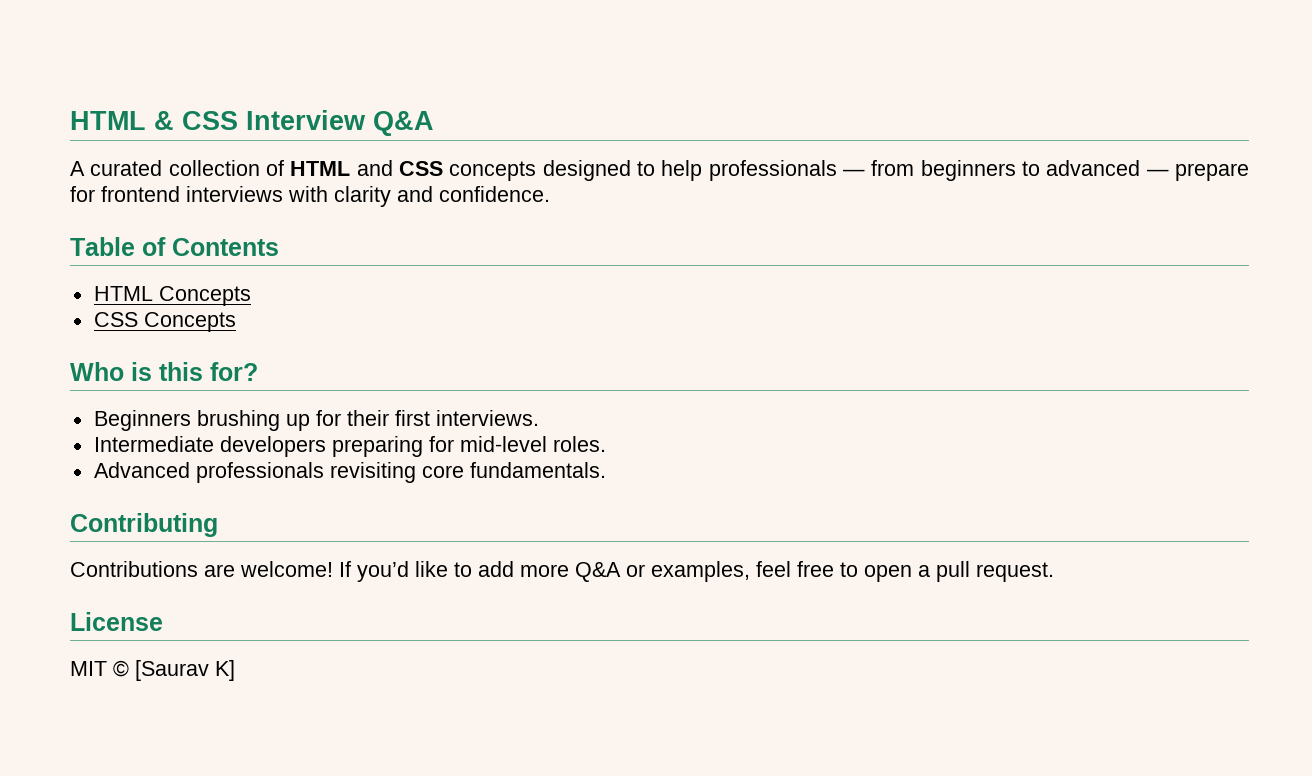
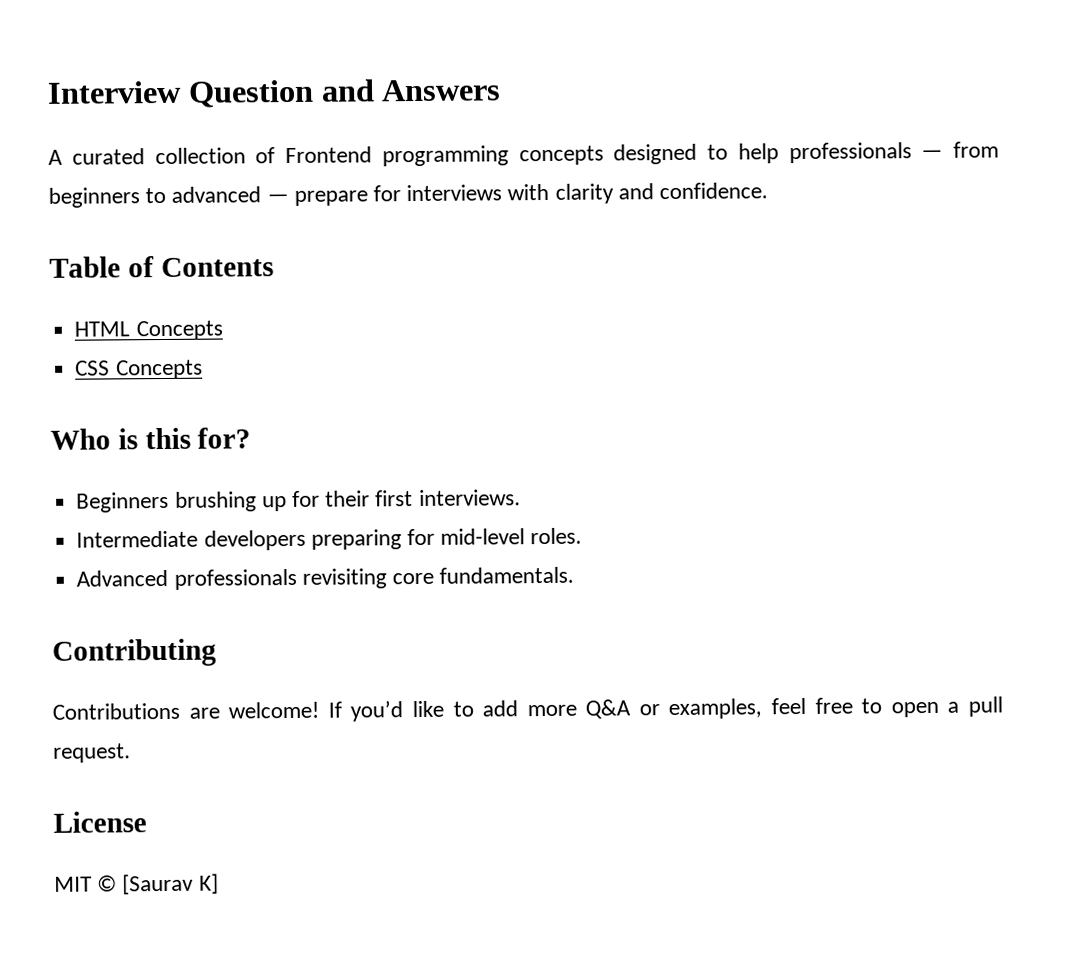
[70,110,434,136] HTML & CSS Interview Q&A -> [47,79,502,108] Interview Question and Answers
[290,160,443,176] HTML and CSS -> [285,145,509,167] Frontend programming
[101,186,180,202] frontend -> (402, 193) none

